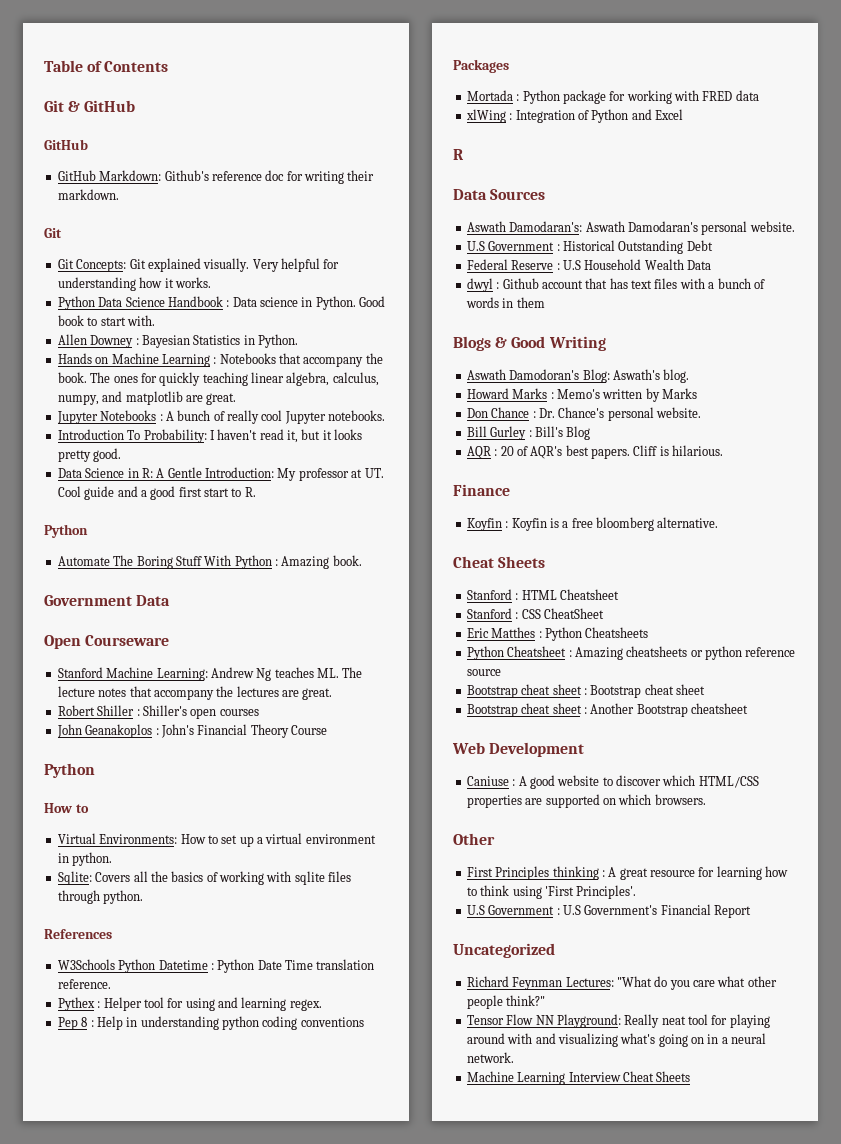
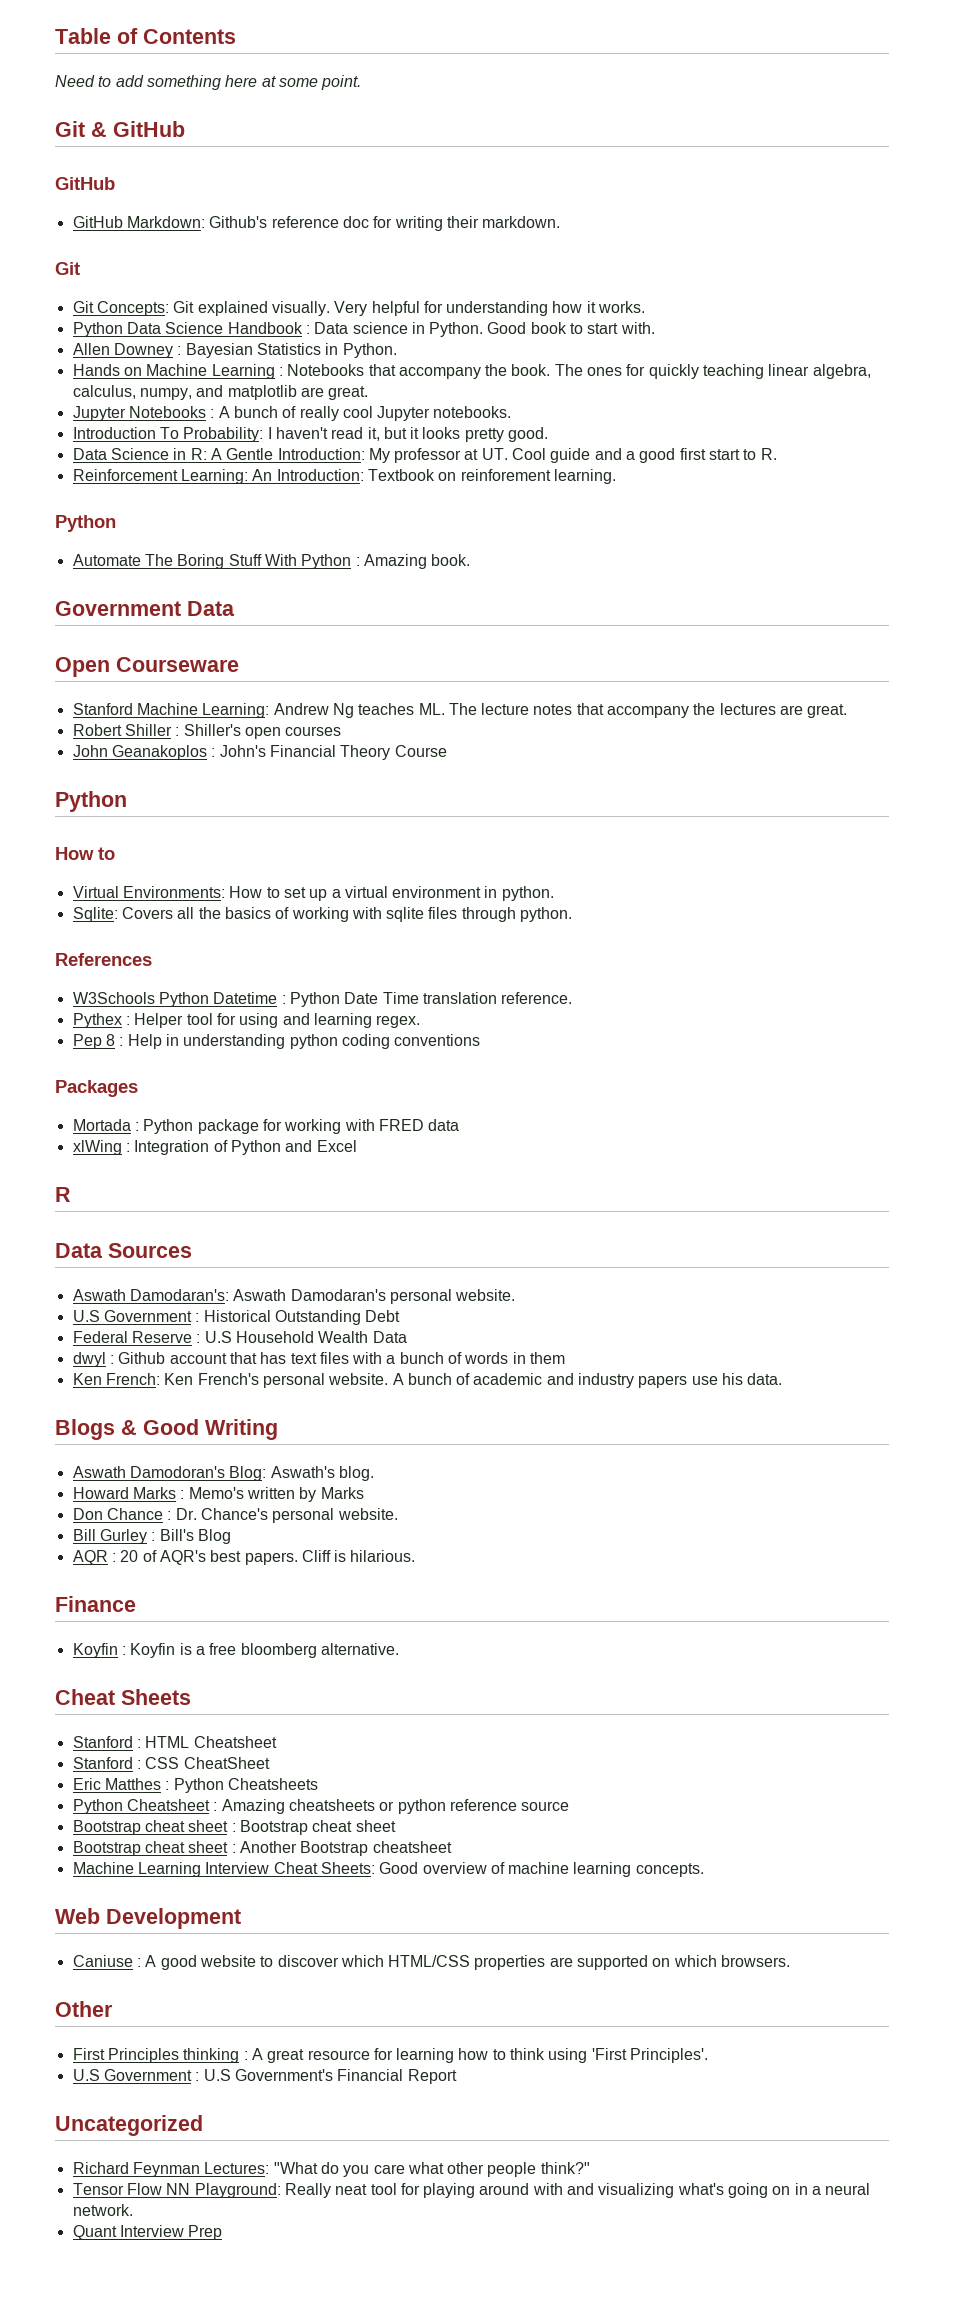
(169, 66) none -> [55,75,362,90] // Need to add something here at some point.
(256, 492) none -> [72,469,616,484] // Reinforcement Learning: An Introduction: Textbook on reinforement learning.
(545, 302) none -> [72,1373,783,1388] // Ken French: Ken French's personal website. A bunch of academic and industry papers use his data.
(748, 708) none -> [72,1862,704,1877] // Machine Learning Interview Cheat Sheets: Good overview of machine learning concepts.
[466,1071,691,1085] Machine Learning Interview Cheat Sheets -> [72,2225,223,2240] Quant Interview Prep

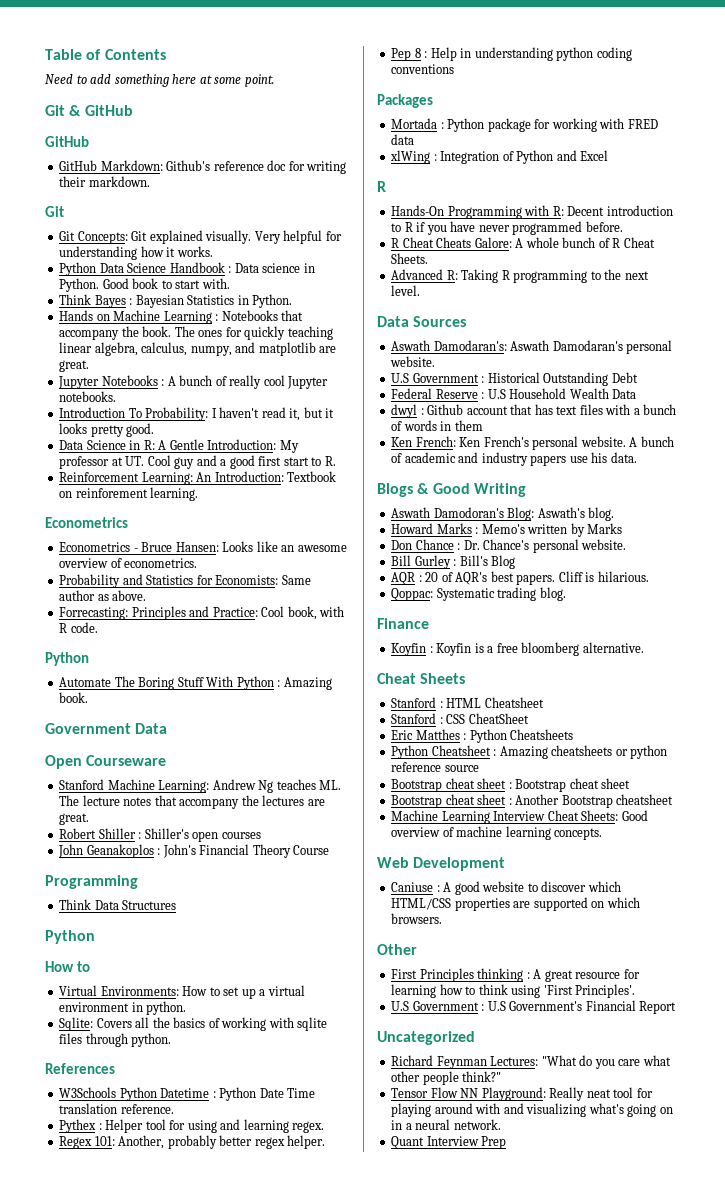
[72,343,173,358] Allen Downey -> [59,294,126,308] Think Bayes
[550,448,591,463] guide -> [174,457,195,469] guy
(616, 476) none -> [45,517,128,528] [59,541,347,552] [59,558,198,568] [59,574,311,588] [59,590,147,601] [59,606,345,620] [59,622,98,633] // Econometrics // Econometrics - Bruce Hansen: Looks like an awesome overview of econometrics. // Probability and Statistics for Economists: Same author as above. // Forrecasting: Principles and Practice: Cool book, with R code.
(447, 751) none -> [45,875,138,889] [59,899,177,910] // Programming // Think Data Structures
(421, 1021) none -> [59,1135,326,1149] // Regex 101: Another, probably better regex helper.
(71, 1194) none -> [391,205,673,219] [391,221,623,235] [391,237,655,248] [391,253,429,264] [391,269,649,283] [391,285,421,296] // Hands-On Programming with R: Decent introduction to R if you have never programmed before. // R Cheat Cheats Galore: A whole bunch of R Cheat Sheets. // Advanced R: Taking R programming to the next level.
(416, 1556) none -> [391,587,566,601] // Qoppac: Systematic trading blog.

